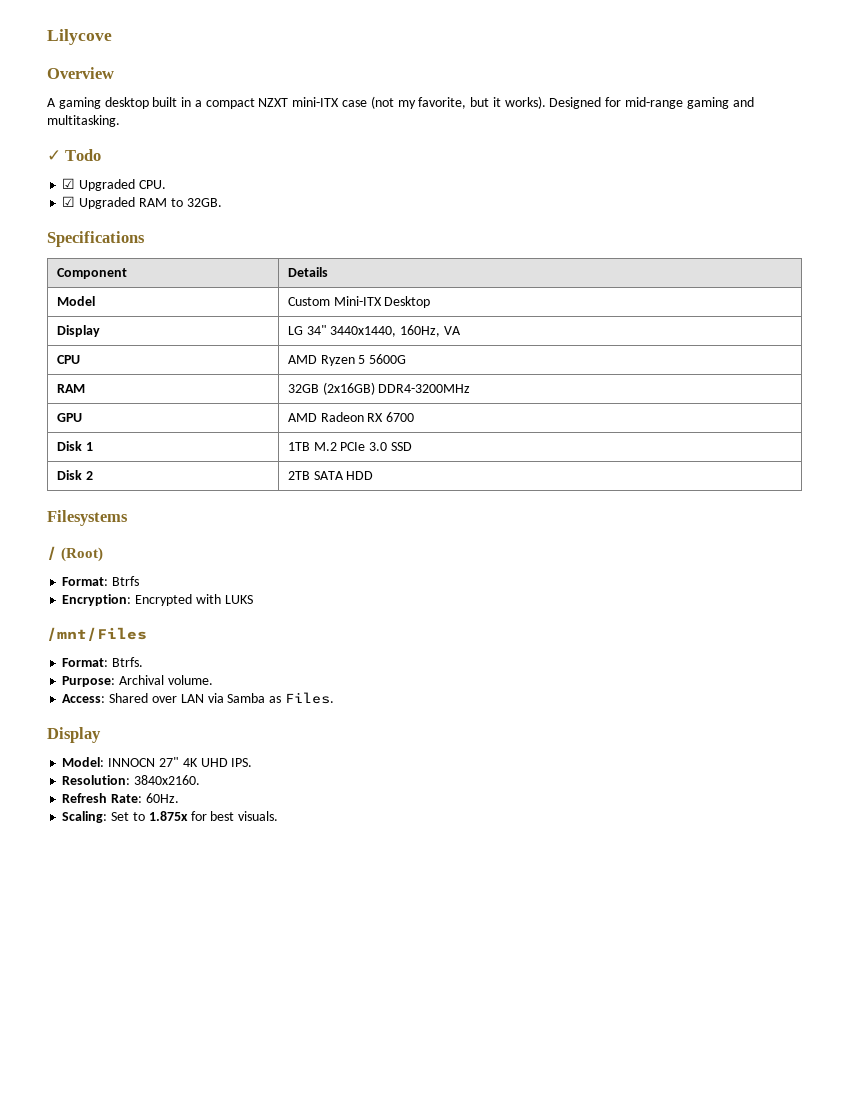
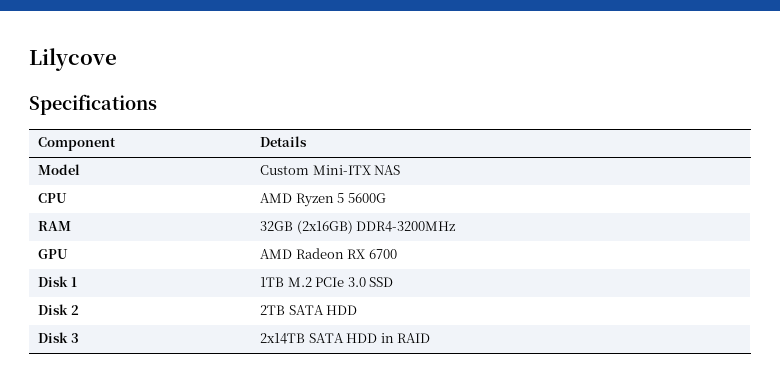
[47,67,114,79] [47,96,754,109] [47,115,120,127] [47,149,102,161] [62,178,166,191] [62,196,222,209] // Overview // A gaming desktop built in a compact NZXT mini-ITX case (not my favorite, but it works). Designed for mid-range gaming and multitasking. // ✓ Todo // ☑ Upgraded CPU. // ☑ Upgraded RAM to 32GB. -> (117, 59) none
[384,296,431,308] [56,325,100,337] [287,325,462,337] Desktop // Display | LG 34" 3440x1440, 160Hz, VA -> [374,165,401,175] NAS
[47,510,128,526] [47,546,104,562] [62,576,140,586] [62,594,253,606] [47,627,147,641] [62,657,144,667] [62,675,213,687] [62,692,334,704] [47,727,101,743] [62,757,253,767] [62,775,201,785] [62,793,179,803] [62,811,279,823] // Filesystems // / (Root) // Format: Btrfs // Encryption: Encrypted with LUKS // /mnt/Files // Format: Btrfs. // Purpose: Archival volume. // Access: Shared over LAN via Samba as Files. // Display // Model: INNOCN 27" 4K UHD IPS. // Resolution: 3840x2160. // Refresh Rate: 60Hz. // Scaling: Set to 1.875x for best visuals. -> [38,332,79,343] [260,333,431,344] // Disk 3 | 2x14TB SATA HDD in RAID

